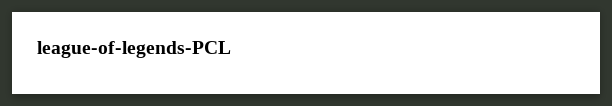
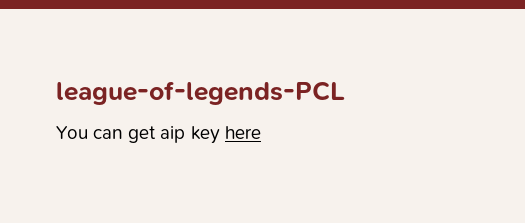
(231, 49) none -> [56,126,261,144] // You can get aip key here

